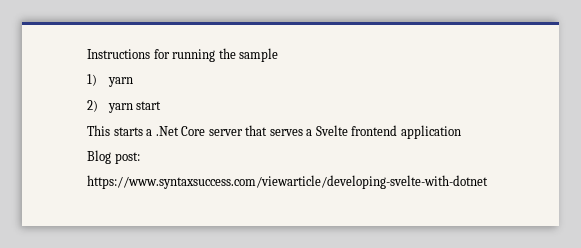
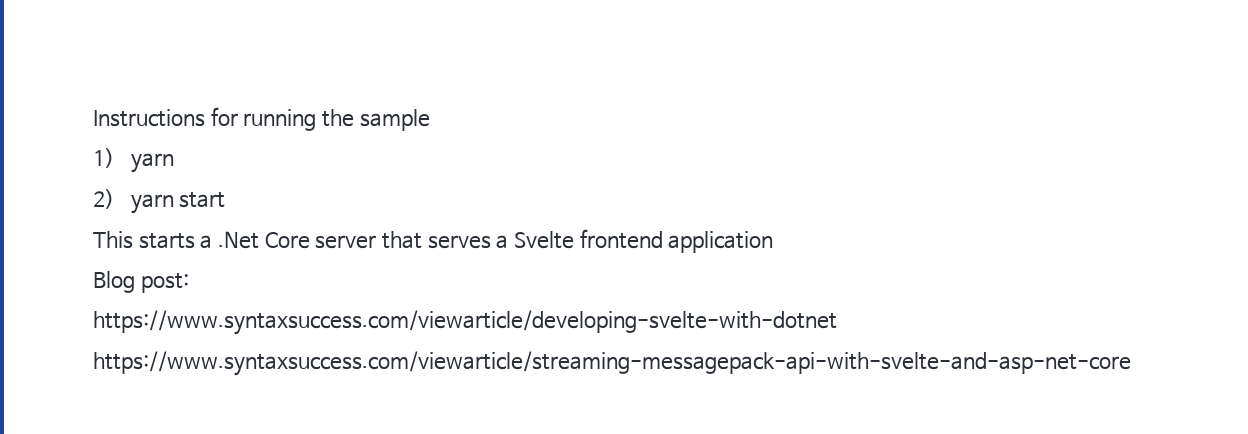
(488, 182) none -> [93,351,1131,376] // https://www.syntaxsuccess.com/viewarticle/streaming-messagepack-api-with-svelte-and-asp-net-core

